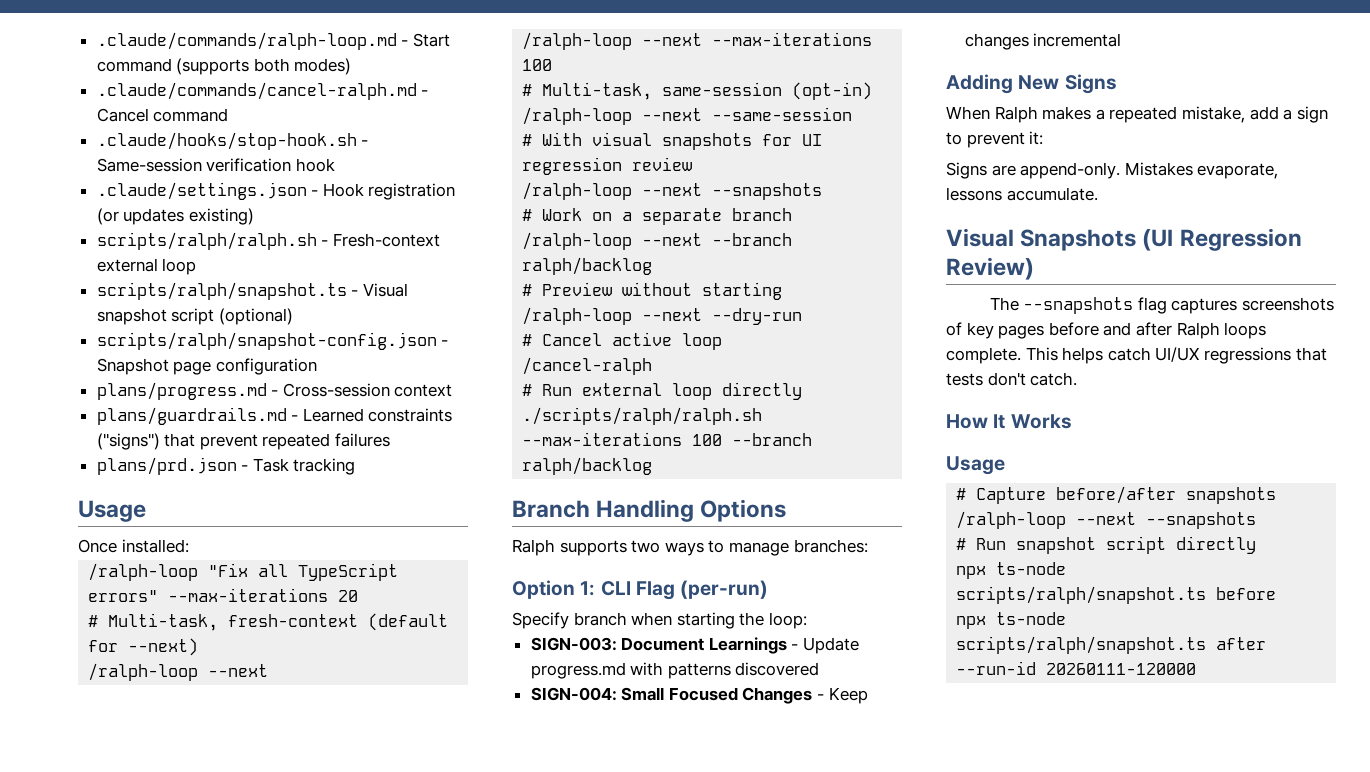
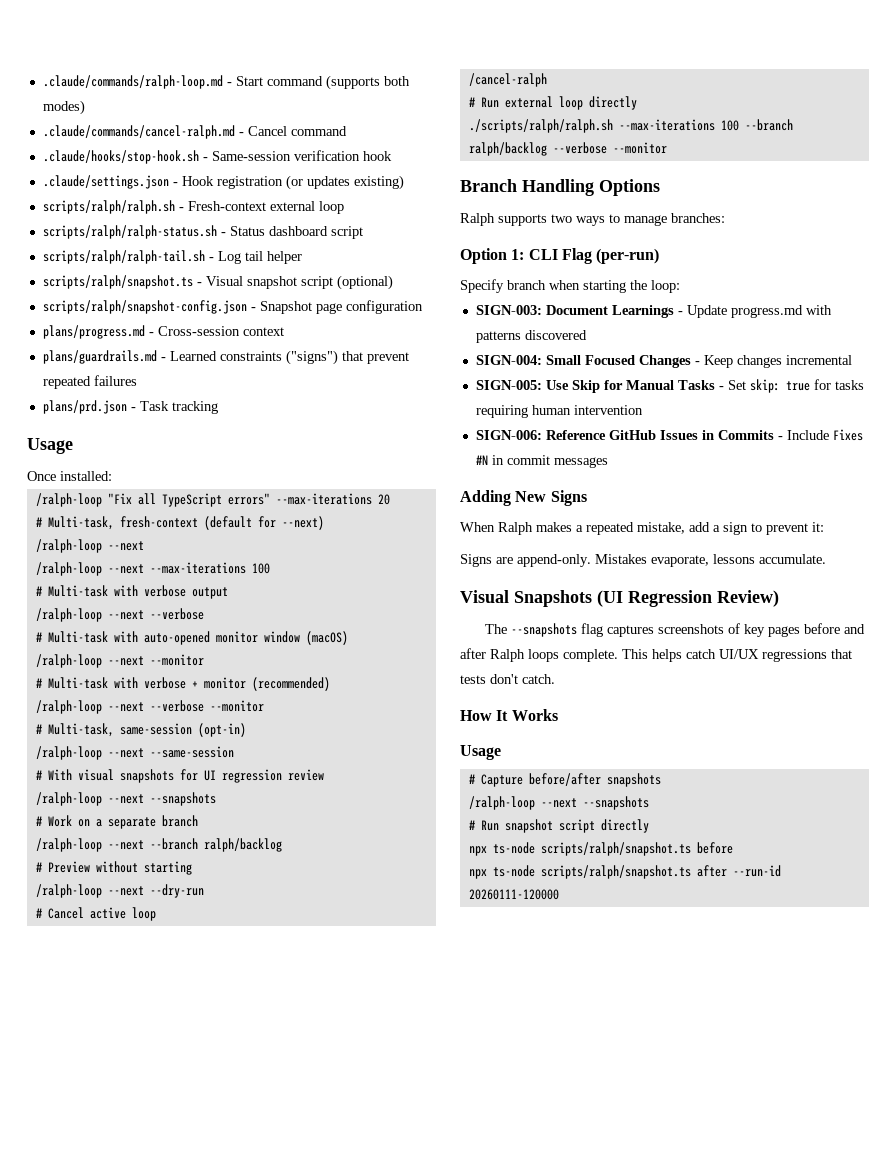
(197, 266) none -> [42,225,363,239] [42,250,302,264] // scripts/ralph/ralph-status.sh - Status dashboard script // scripts/ralph/ralph-tail.sh - Log tail helper
(553, 65) none -> [35,585,228,599] [35,608,204,622] [35,631,348,645] [35,654,204,668] [35,677,330,691] [35,700,264,714] // # Multi-task with verbose output // /ralph-loop --next --verbose // # Multi-task with auto-opened monitor window (macOS) // /ralph-loop --next --monitor // # Multi-task with verbose + monitor (recommended) // /ralph-loop --next --verbose --monitor
(653, 466) none -> [552,142,667,154] --verbose --monitor
(1122, 40) none -> [475,379,864,393] [475,405,643,418] [475,429,863,441] [475,455,608,468] // SIGN-005: Use Skip for Manual Tasks - Set skip: true for tasks requiring human intervention // SIGN-006: Reference GitHub Issues in Commits - Include Fixes #N in commit messages

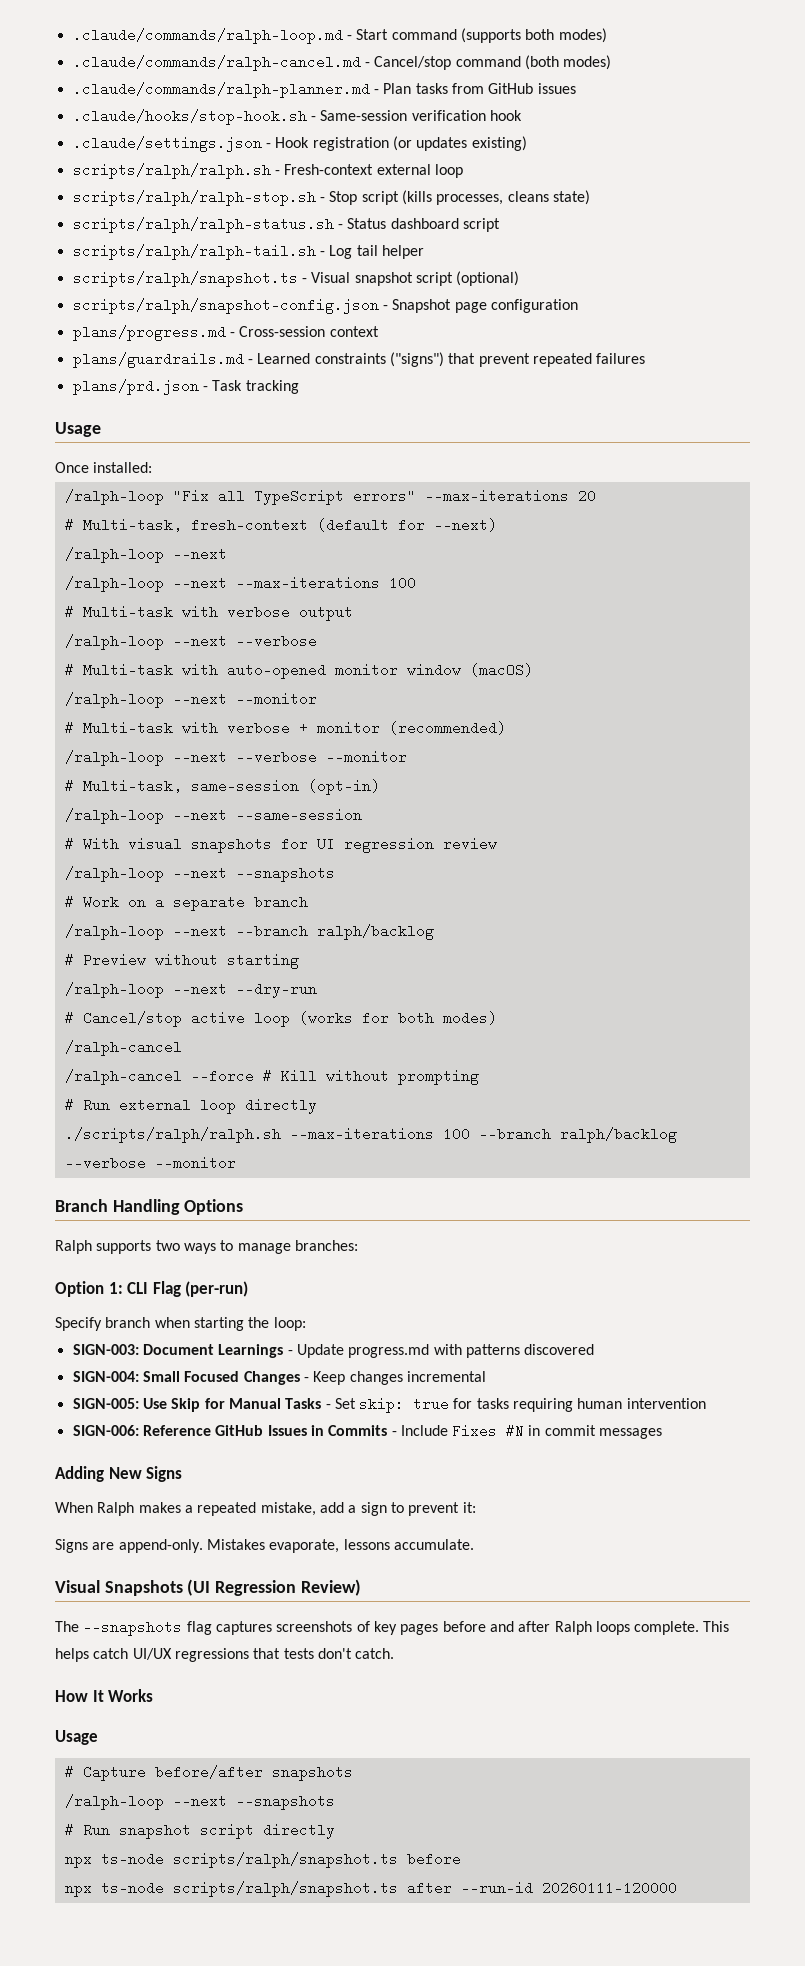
[42,125,347,139] .claude/commands/cancel-ralph.md - Cancel command -> [72,55,612,71] [72,82,576,98] .claude/commands/ralph-cancel.md - Cancel/stop command (both modes) // .claude/commands/ralph-planner.md - Plan tasks from GitHub issues
(344, 207) none -> [72,190,590,206] // scripts/ralph/ralph-stop.sh - Stop script (kills processes, cleans state)
[47,907,84,919] Cancel -> [82,1011,182,1027] Cancel/stop
[468,73,547,87] // /cancel-ralph -> [298,1011,497,1025] [64,1040,182,1056] [64,1069,479,1085] (works for both modes) // /ralph-cancel // /ralph-cancel --force # Kill without prompting

